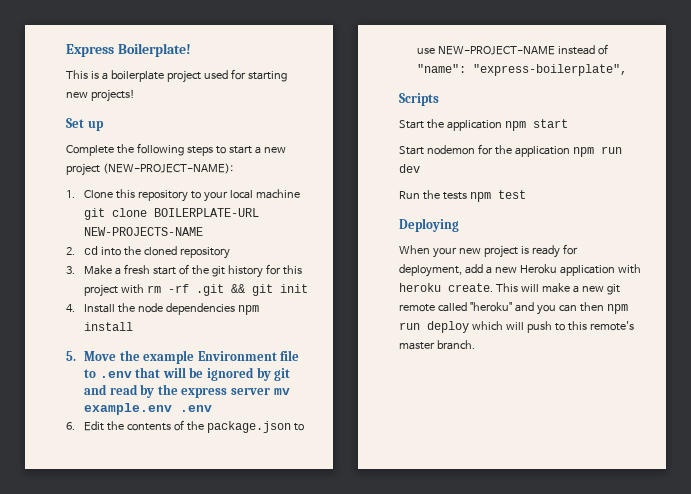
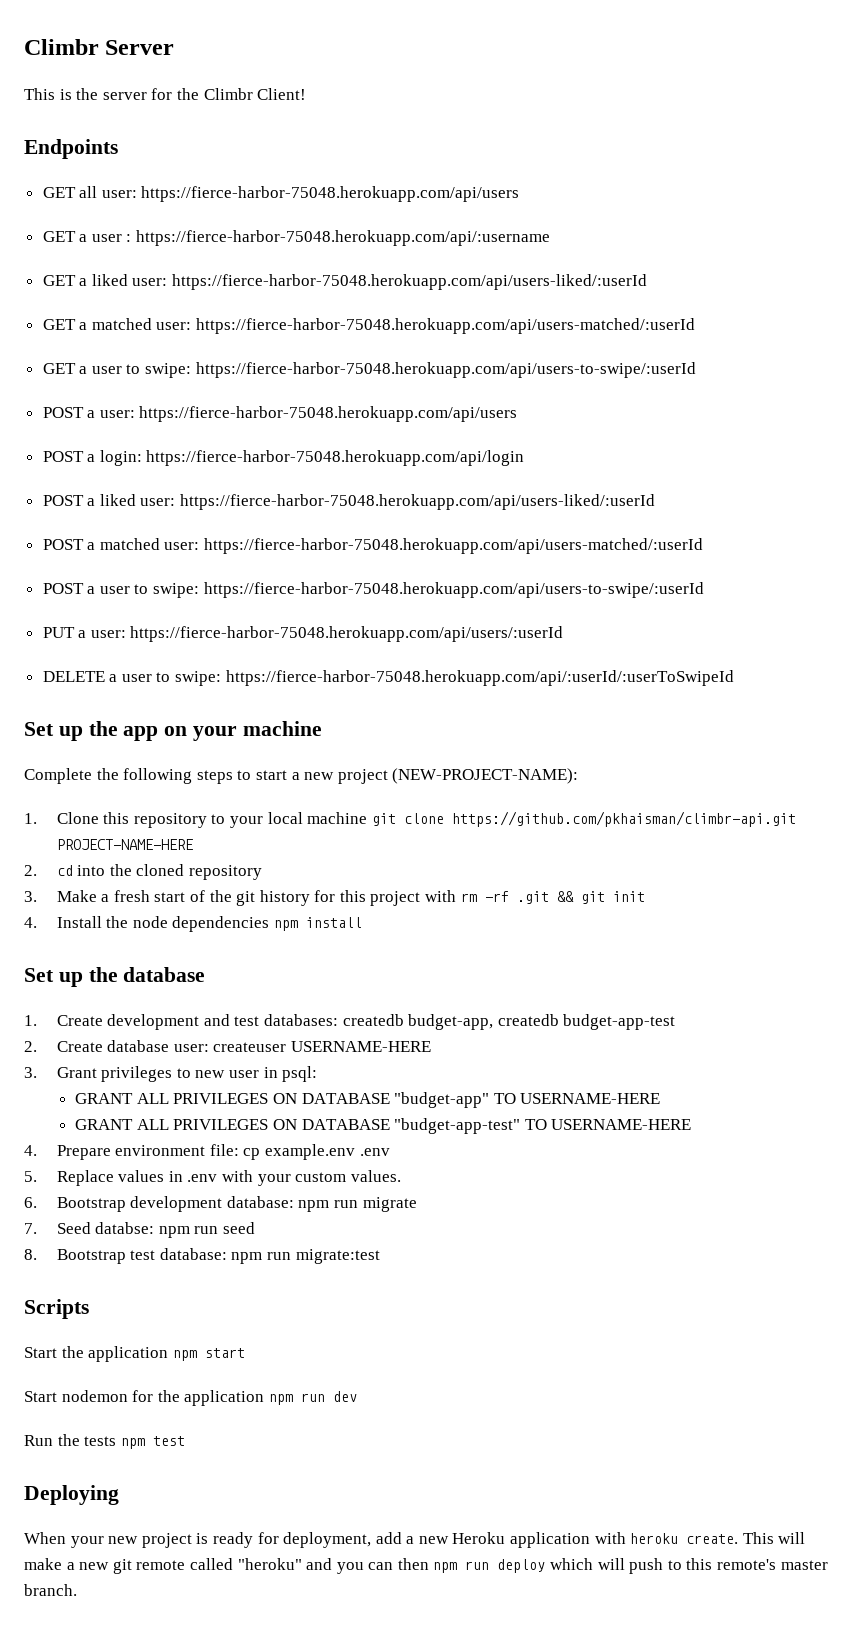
[66,43,191,57] Express Boilerplate! -> [24,39,175,55] Climbr Server
[101,69,287,83] [66,89,135,102] [66,118,104,131] a boilerplate project used for starting new projects! // Set up -> [76,88,307,100] [24,139,118,159] [42,186,520,202] [42,230,551,246] [42,274,648,290] [42,318,696,334] [42,362,696,378] [42,406,518,422] [42,450,525,466] [42,494,656,510] [42,538,704,554] [42,582,704,598] [42,626,564,642] [42,670,734,686] [24,721,322,741] the server for the Climbr Client! // Endpoints // GET all user: https://fierce-harbor-75048.herokuapp.com/api/users // GET a user : https://fierce-harbor-75048.herokuapp.com/api/:username // GET a liked user: https://fierce-harbor-75048.herokuapp.com/api/users-liked/:userId // GET a matched user: https://fierce-harbor-75048.herokuapp.com/api/users-matched/:userId // GET a user to swipe: https://fierce-harbor-75048.herokuapp.com/api/users-to-swipe/:userId // POST a user: https://fierce-harbor-75048.herokuapp.com/api/users // POST a login: https://fierce-harbor-75048.herokuapp.com/api/login // POST a liked user: https://fierce-harbor-75048.herokuapp.com/api/users-liked/:userId // POST a matched user: https://fierce-harbor-75048.herokuapp.com/api/users-matched/:userId // POST a user to swipe: https://fierce-harbor-75048.herokuapp.com/api/users-to-swipe/:userId // PUT a user: https://fierce-harbor-75048.herokuapp.com/api/users/:userId // DELETE a user to swipe: https://fierce-harbor-75048.herokuapp.com/api/:userId/:userToSwipeId // Set up the app on your machine
[154,208,260,217] [84,227,204,236] BOILERPLATE-URL NEW-PROJECTS-NAME -> [451,811,796,827] [56,839,193,850] https://github.com/pkhaisman/climbr-api.git PROJECT-NAME-HERE
[66,350,300,364] [84,367,291,381] [84,384,290,398] [84,403,213,415] [66,420,305,433] [417,44,609,55] [417,64,628,76] 5. Move the example Environment file to .env that will be ignored by git and read by the express server mv example.env .env // 6. Edit the contents of the package.json to use NEW-PROJECT-NAME instead of "name": "express-boilerplate", -> [24,967,206,987] [24,1014,676,1030] [24,1040,431,1052] [24,1066,318,1082] [75,1092,661,1108] [75,1118,692,1134] [24,1144,390,1160] [24,1170,401,1186] [24,1196,417,1212] [24,1222,255,1238] [24,1248,380,1264] Set up the database // 1. Create development and test databases: createdb budget-app, createdb budget-app-test // 2. Create database user: createuser USERNAME-HERE // 3. Grant privileges to new user in psql: // GRANT ALL PRIVILEGES ON DATABASE "budget-app" TO USERNAME-HERE // GRANT ALL PRIVILEGES ON DATABASE "budget-app-test" TO USERNAME-HERE // 4. Prepare environment file: cp example.env .env // 5. Replace values in .env with your custom values. // 6. Bootstrap development database: npm run migrate // 7. Seed databse: npm run seed // 8. Bootstrap test database: npm run migrate:test

